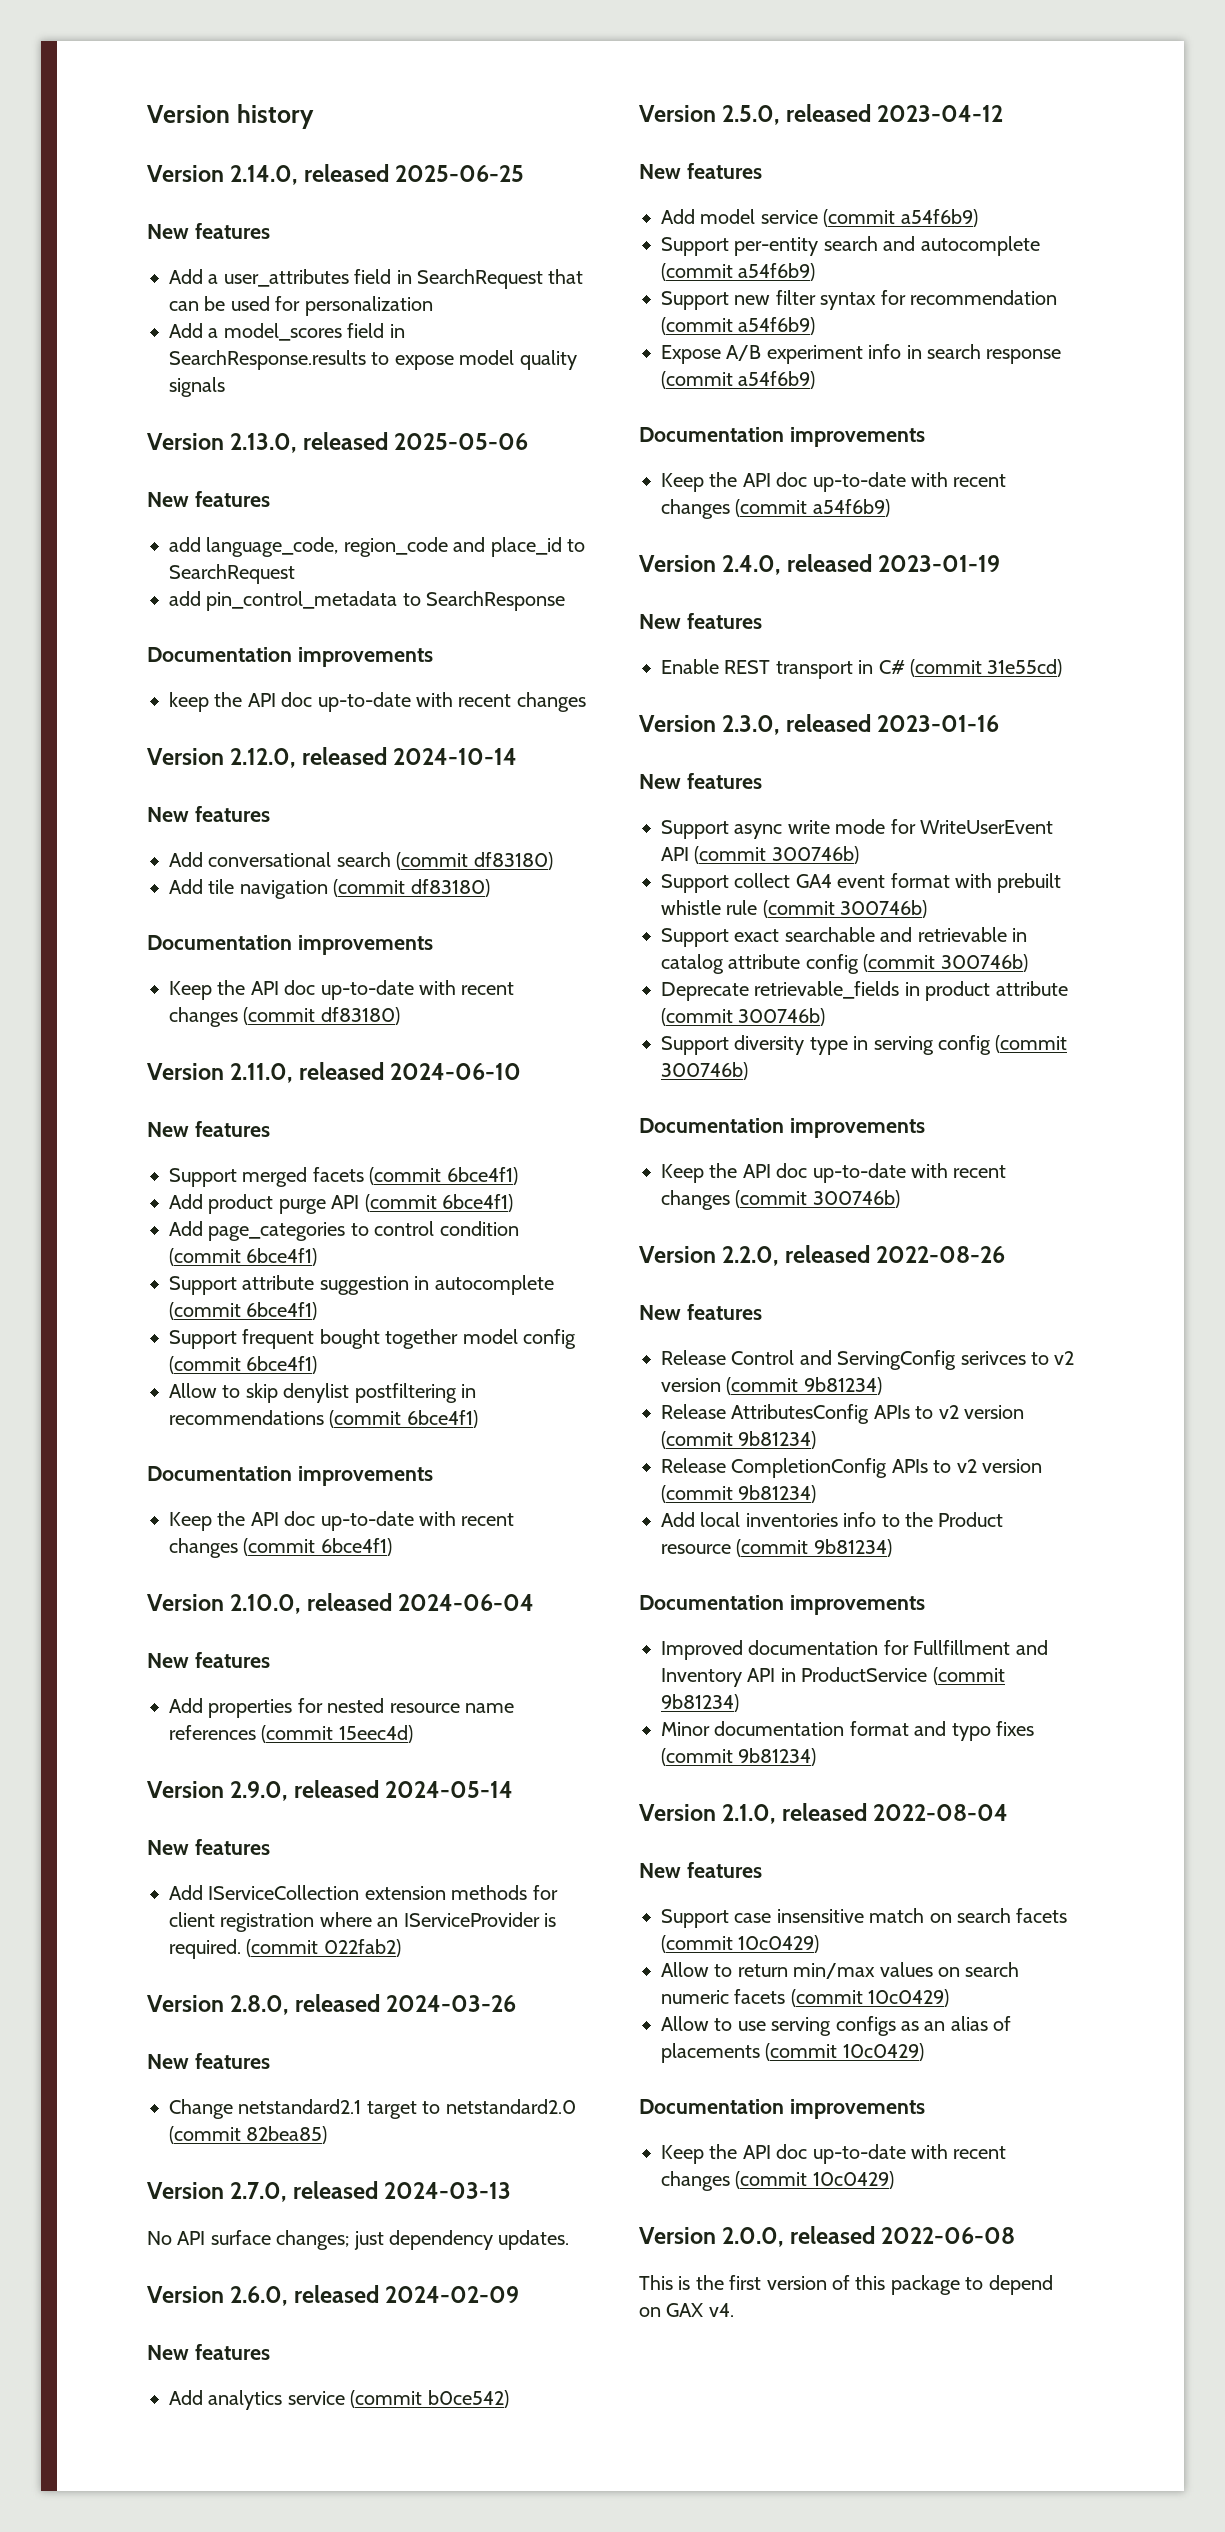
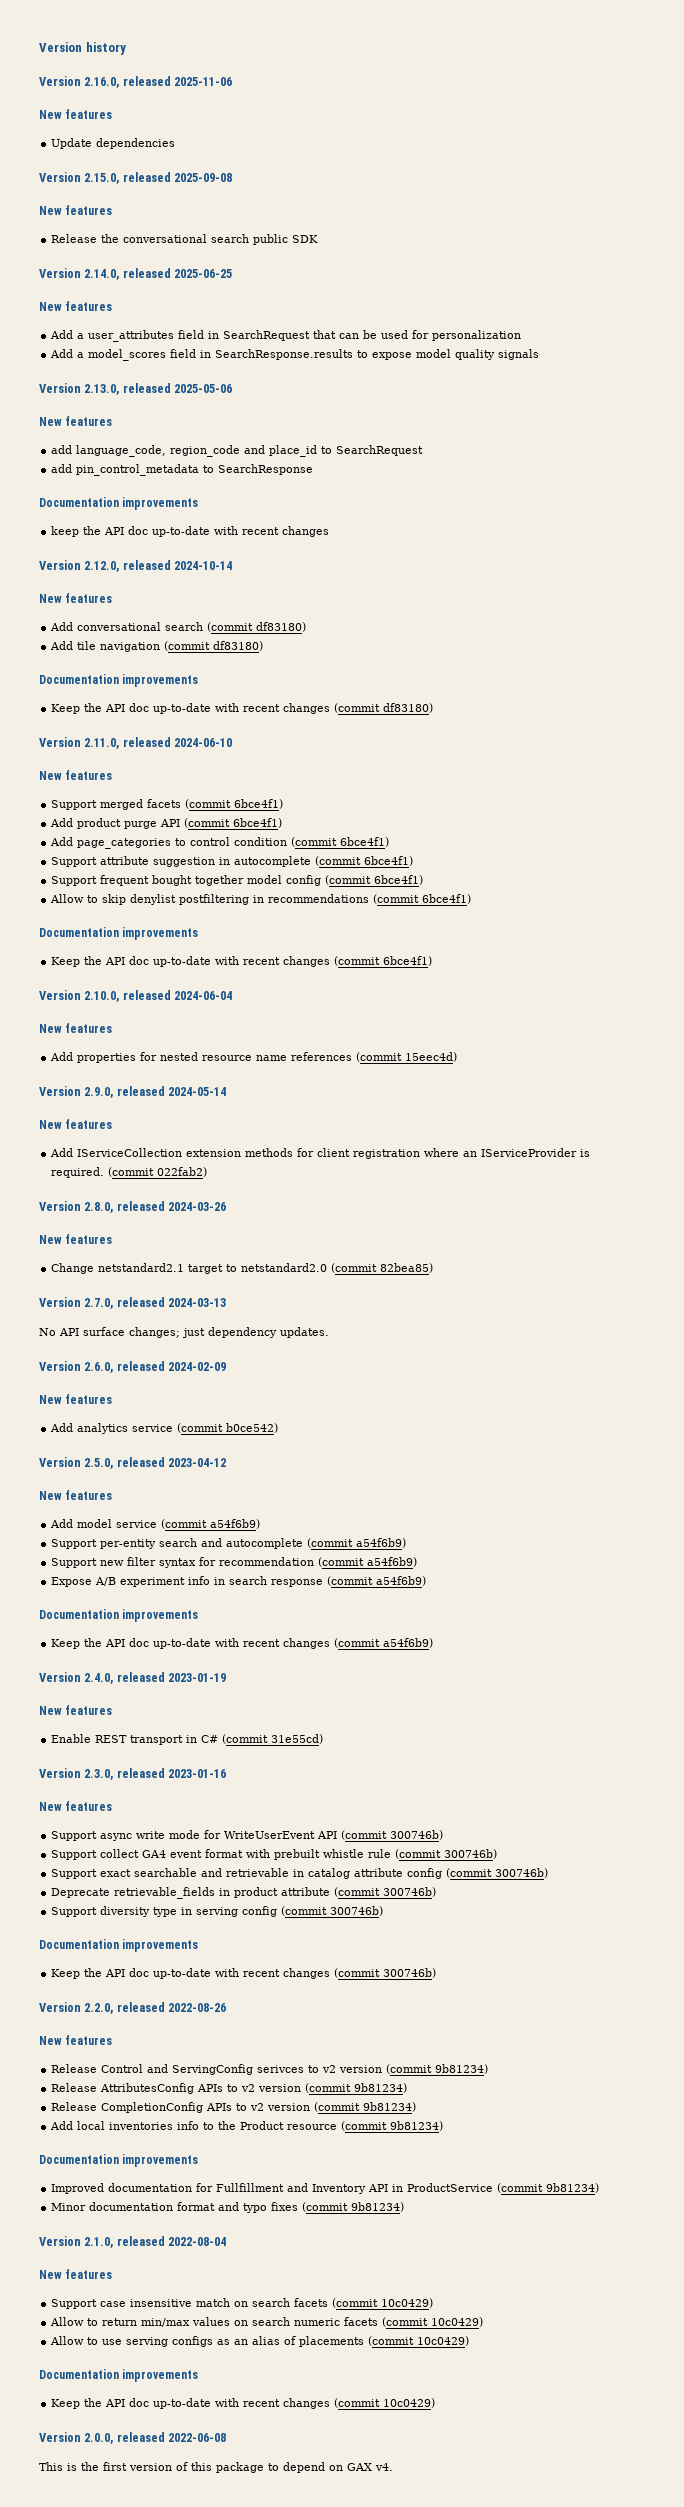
(314, 116) none -> [39,76,233,88] [39,109,113,119] [51,138,176,149] [39,172,233,184] [39,205,113,215] [51,234,319,245] // Version 2.16.0, released 2025-11-06 // New features // Update dependencies // Version 2.15.0, released 2025-09-08 // New features // Release the conversational search public SDK

